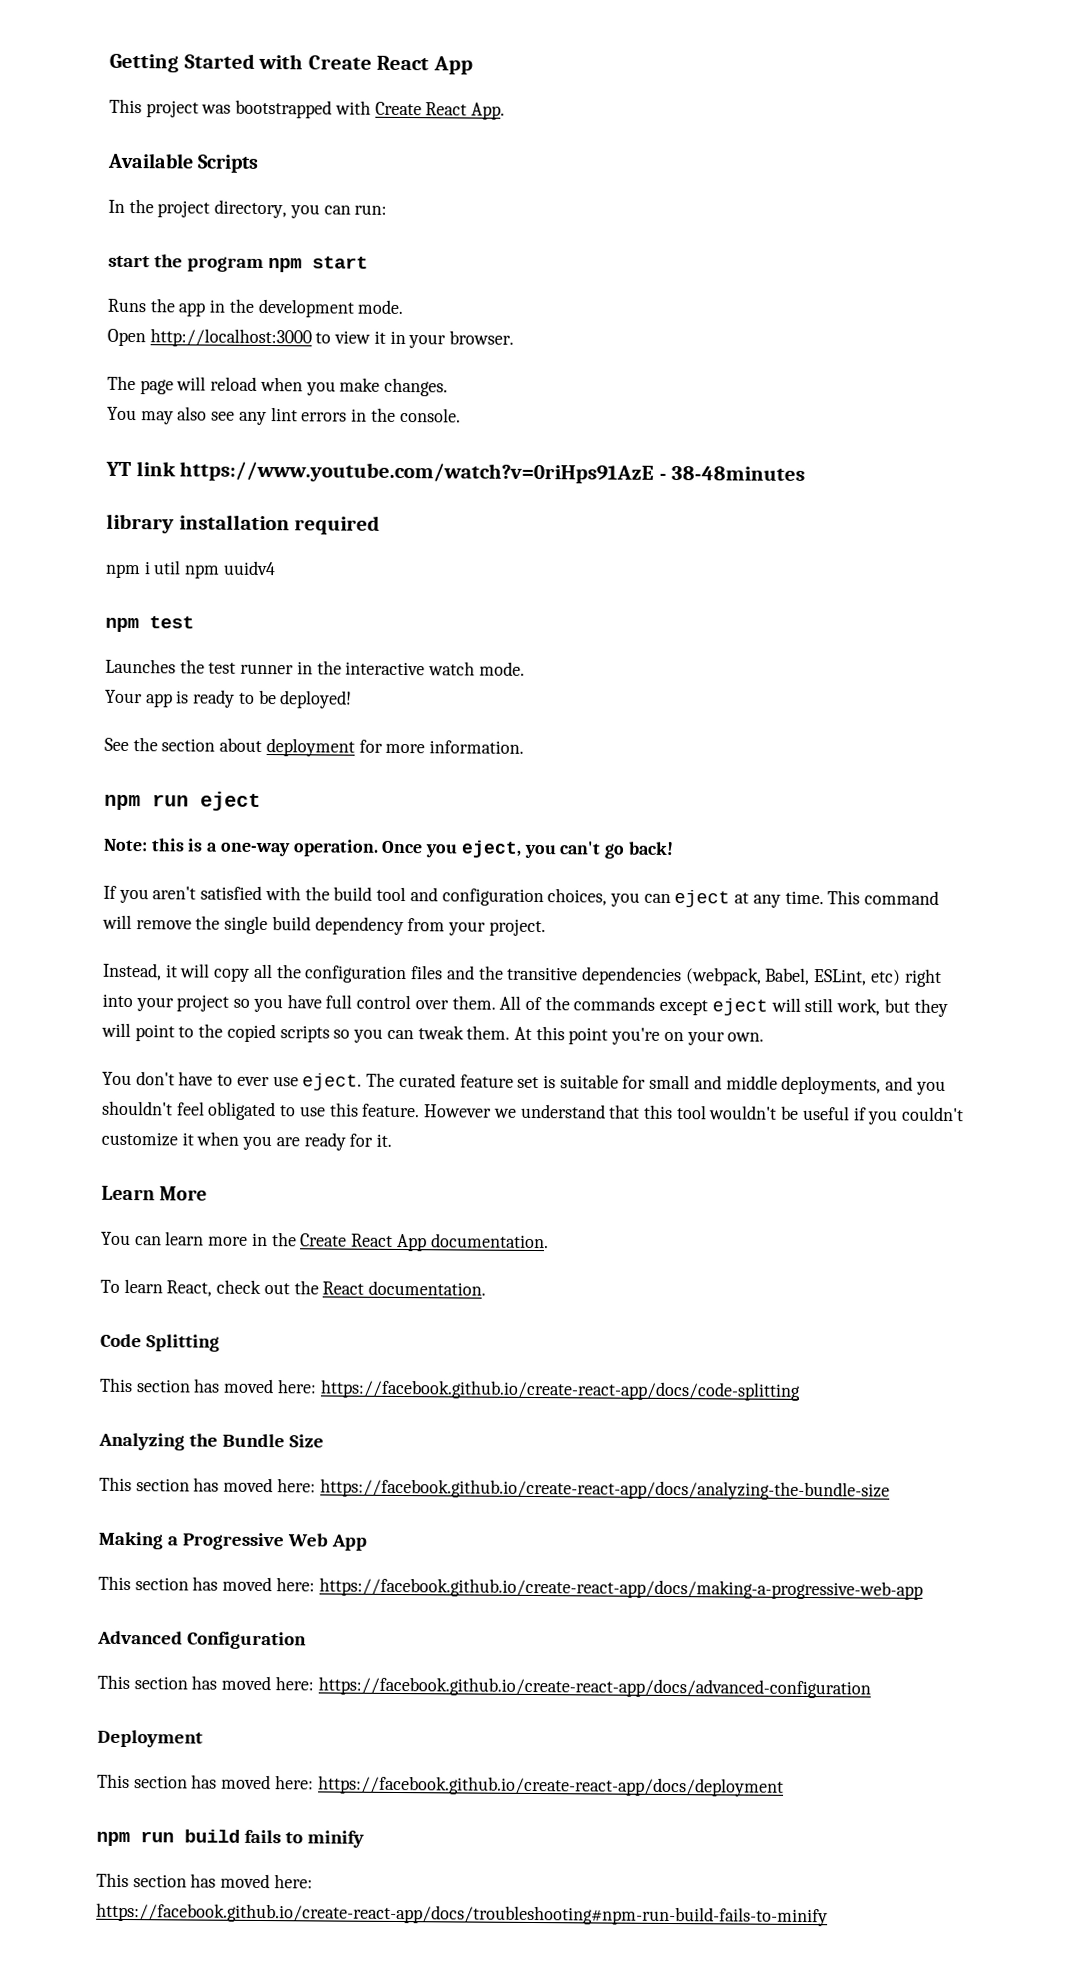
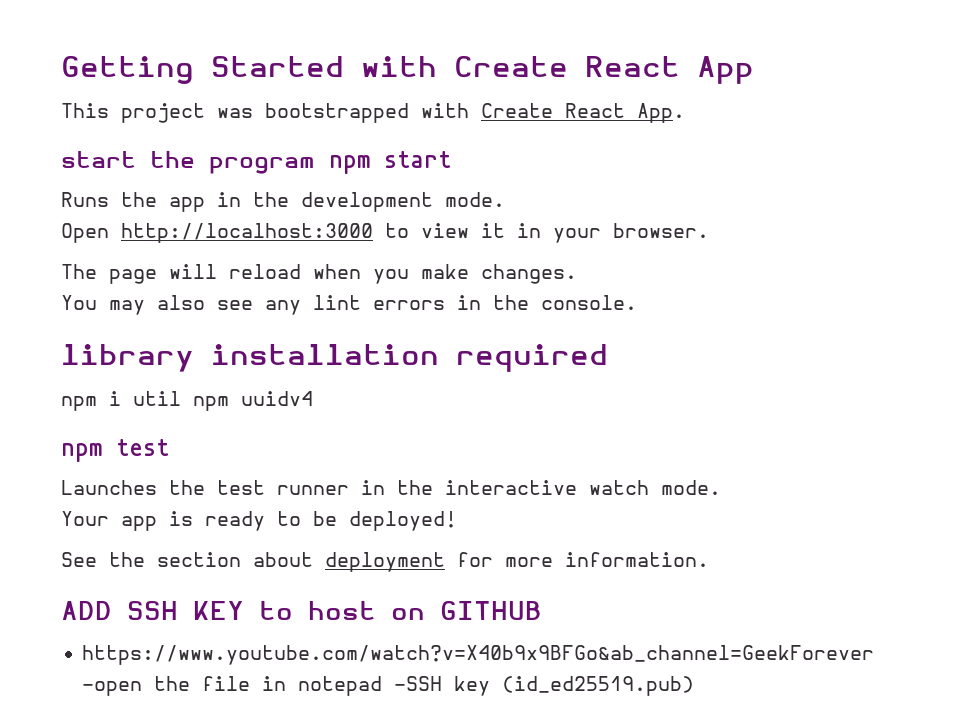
[107,152,260,173] [108,198,388,219] // Available Scripts // In the project directory, you can run: -> (685, 113) none
[105,461,806,484] // YT link https://www.youtube.com/watch?v=0riHps91AzE - 38-48minutes -> (637, 302) none
[104,791,261,811] [103,838,674,859] [103,885,940,908] [102,914,546,937] [102,962,942,987] [102,993,948,1018] [101,1022,765,1046] [102,1071,946,1096] [102,1100,965,1125] [101,1131,393,1151] [101,1185,208,1201] [101,1231,549,1252] [100,1278,487,1297] [100,1333,220,1352] [99,1377,801,1401] [98,1432,324,1451] [99,1476,890,1501] [98,1531,367,1551] [98,1575,923,1600] [97,1630,307,1650] [97,1674,871,1699] [97,1729,203,1748] [97,1773,784,1797] [96,1829,364,1848] [96,1872,313,1889] [96,1902,828,1927] npm run eject // Note: this is a one-way operation. Once you eject, you can't go back! // If you aren't satisfied with the build tool and configuration choices, you can eject at any time. This command will remove the single build dependency from your project. // Instead, it will copy all the configuration files and the transitive dependencies (webpack, Babel, ESLint, etc) right into your project so you have full control over them. All of the commands except eject will still work, but they will point to the copied scripts so you can tweak them. At this point you're on your own. // You don't have to ever use eject. The curated feature set is suitable for small and middle deployments, and you shouldn't feel obligated to use this feature. However we understand that this tool wouldn't be useful if you couldn't customize it when you are ready for it. // Learn More // You can learn more in the Create React App documentation. // To learn React, check out the React documentation. // Code Splitting // This section has moved here: https://facebook.github.io/create-react-app/docs/code-splitting // Analyzing the Bundle Size // This section has moved here: https://facebook.github.io/create-react-app/docs/analyzing-the-bundle-size // Making a Progressive Web App // This section has moved here: https://facebook.github.io/create-react-app/docs/making-a-progressive-web-app // Advanced Configuration // This section has moved here: https://facebook.github.io/create-react-app/docs/advanced-configuration // Deployment // This section has moved here: https://facebook.github.io/create-react-app/docs/deployment // npm run build fails to minify // This section has moved here: https://facebook.github.io/create-react-app/docs/troubleshooting#npm-run-build-fails-to-minify -> [61,601,542,620] [82,645,875,665] [82,676,695,696] ADD SSH KEY to host on GITHUB // https://www.youtube.com/watch?v=X40b9x9BFGo&ab_channel=GeekForever -open the file in notepad -SSH key (id_ed25519.pub)

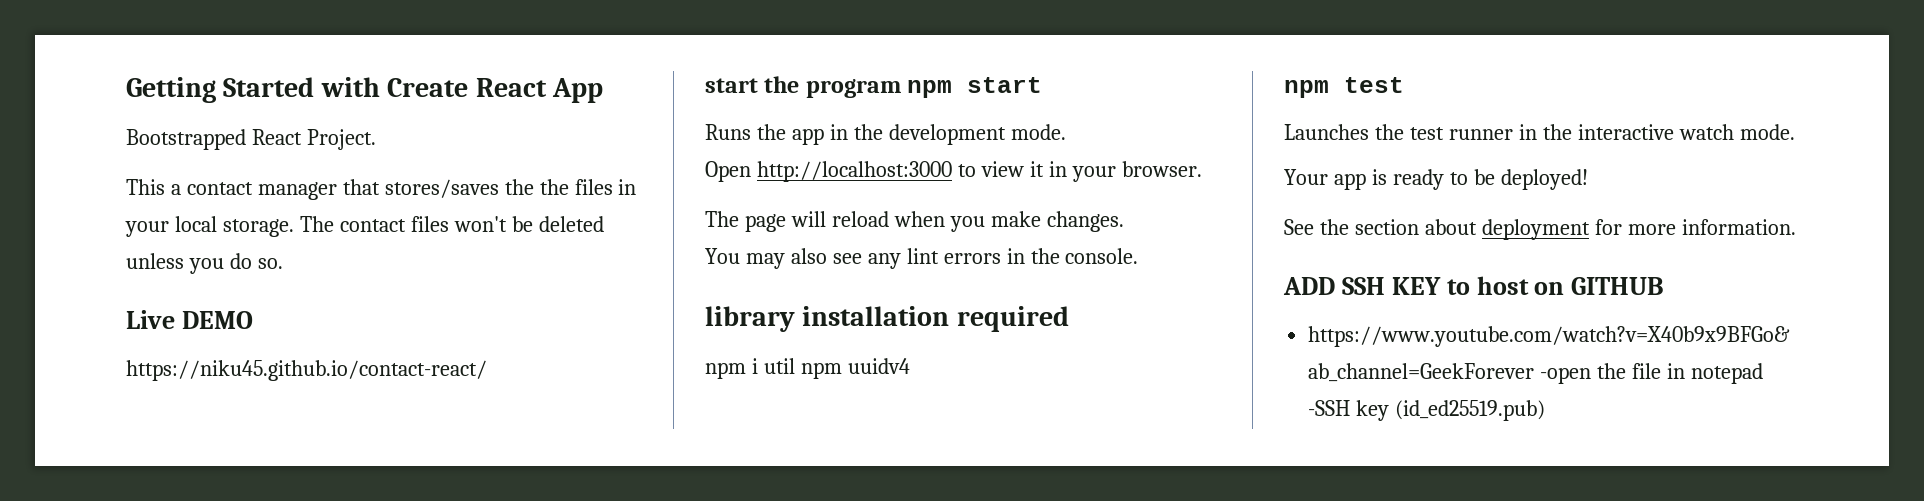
[61,103,685,123] This project was bootstrapped with Create React App. -> [126,129,376,150] [126,179,637,200] [125,216,604,237] [126,253,283,274] [126,310,253,329] [126,360,487,381] Bootstrapped React Project. // This a contact manager that stores/saves the the files in your local storage. The contact files won't be deleted unless you do so. // Live DEMO // https://niku45.github.io/contact-react/

